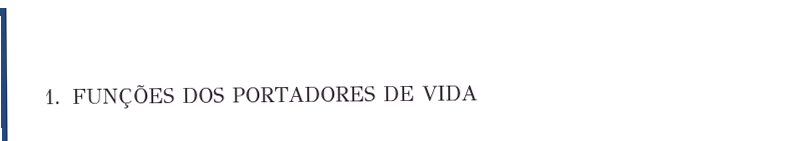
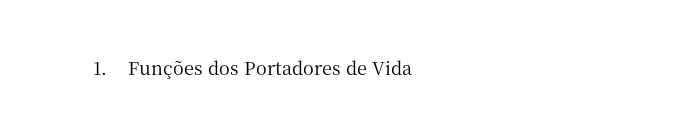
[72,84,479,109] FUNÇÕES DOS PORTADORES DE VIDA -> [128,60,413,79] Funções dos Portadores de Vida

